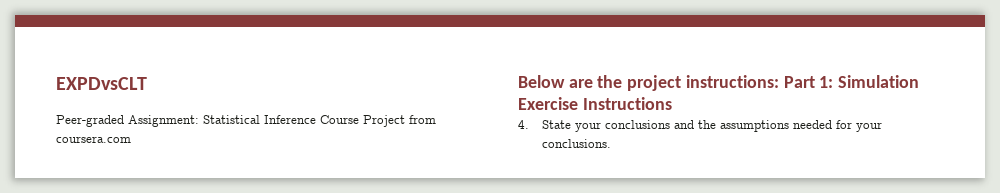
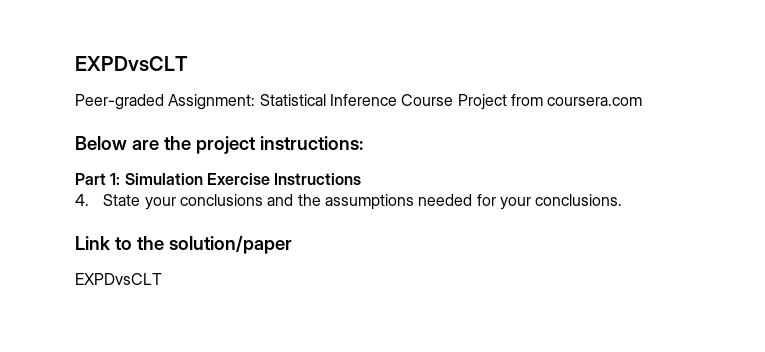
(779, 81) none -> (363, 143) //
(611, 143) none -> [75,235,292,254] [75,273,162,285] // Link to the solution/paper // EXPDvsCLT

